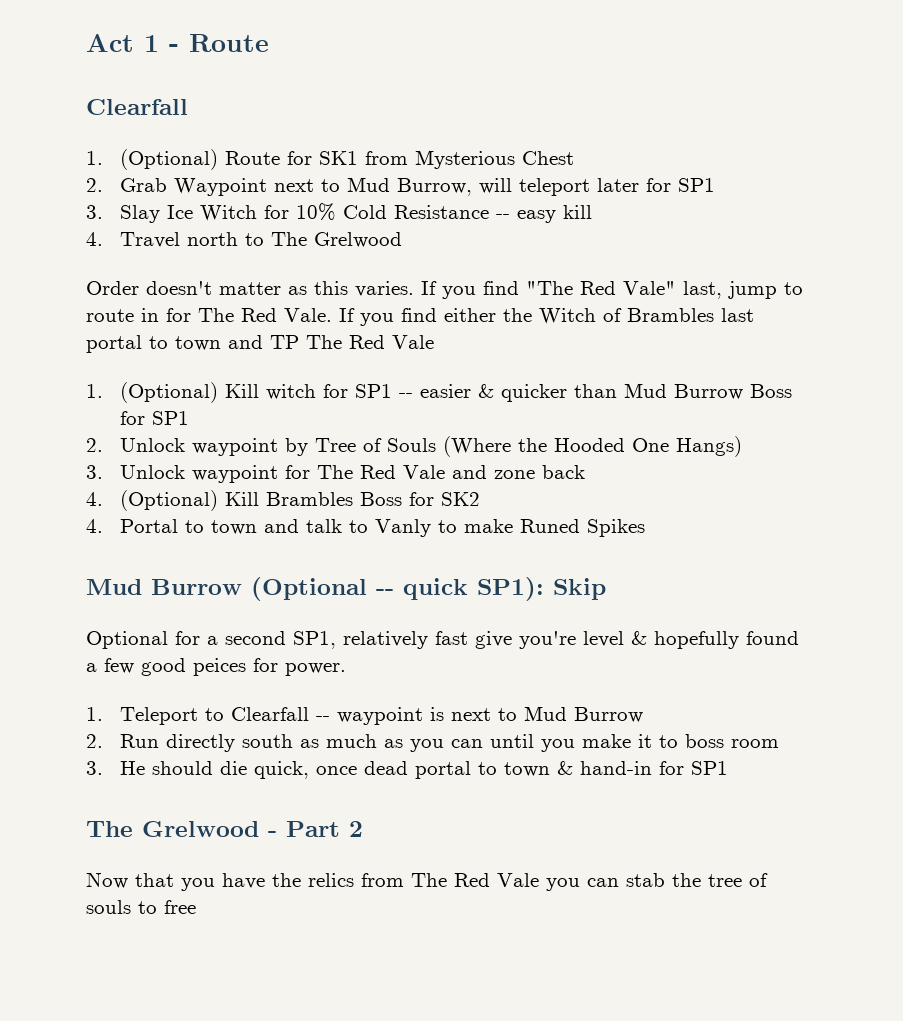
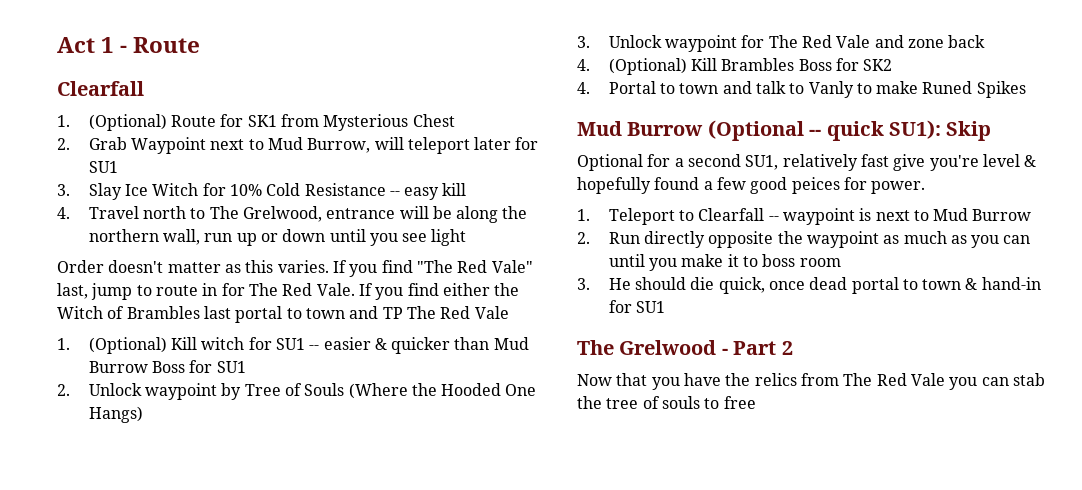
[678,178,716,192] SP1 -> [88,161,118,173] SU1
[314,232,403,248] Grelwood -> [242,206,528,223] [88,229,467,246] Grelwood, entrance will be along the northern wall, run up or down until you see light
[355,384,393,398] SP1 -> [275,338,305,350] SU1
[152,411,190,425] SP1 -> [216,361,246,373] SU1
[477,577,544,601] SP1): -> [889,120,941,139] SU1):
[293,631,336,649] SP1, -> [745,155,779,170] SU1,
[242,734,294,748] south -> [708,231,879,248] opposite the waypoint
[691,761,729,775] SP1 -> [635,301,665,313] SU1

